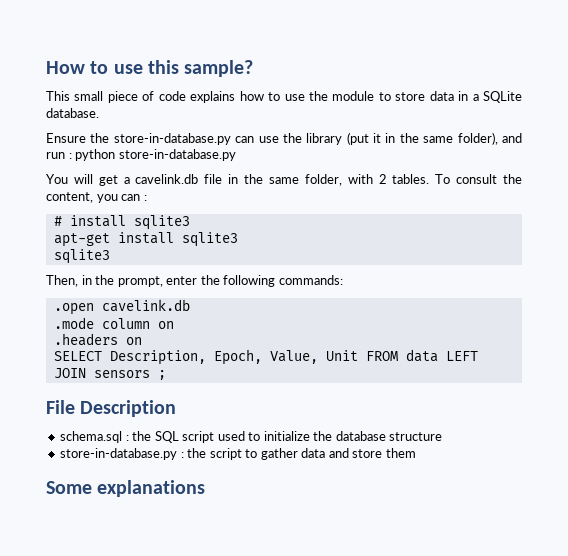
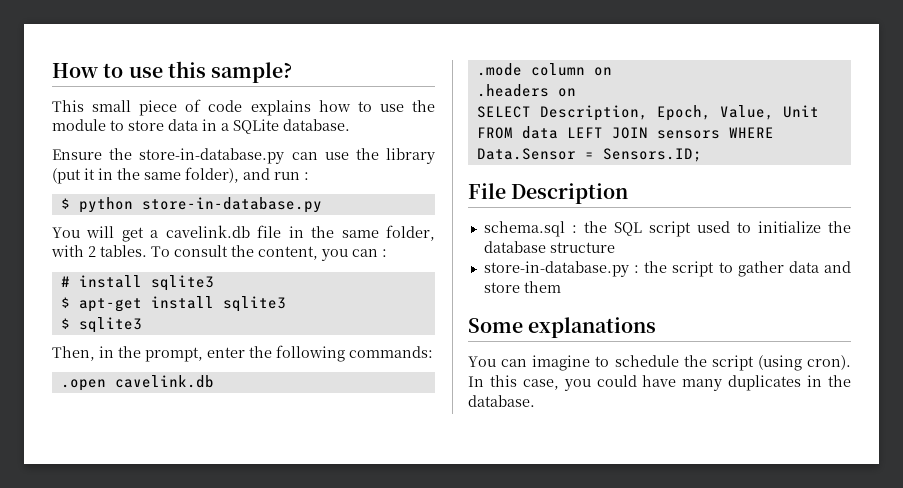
(72, 156) none -> [60,198,70,209] // $
(190, 222) none -> [60,297,70,308] $
(238, 239) none -> [60,318,70,329] $
[157,370,166,380] ; -> [728,127,774,138] [476,148,702,162] WHERE Data.Sensor = Sensors.ID;
(206, 488) none -> [468,355,851,371] [468,375,851,391] [468,395,535,407] // You can imagine to schedule the script (using cron). In this case, you could have many duplicates in the database.

